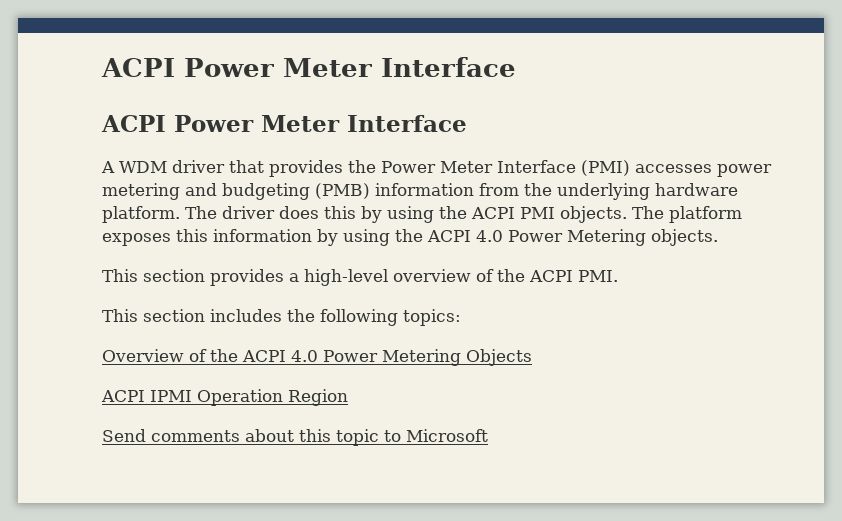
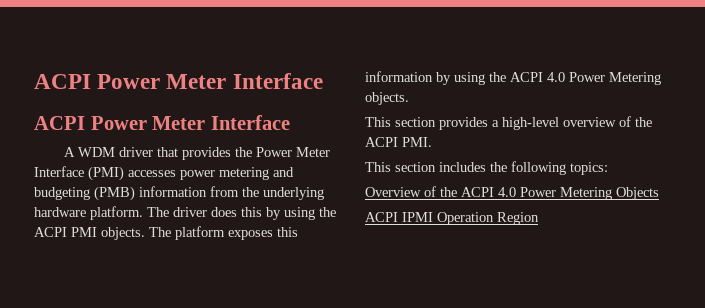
[102,429,488,446] // Send comments about this topic to Microsoft -> (539, 218) none

